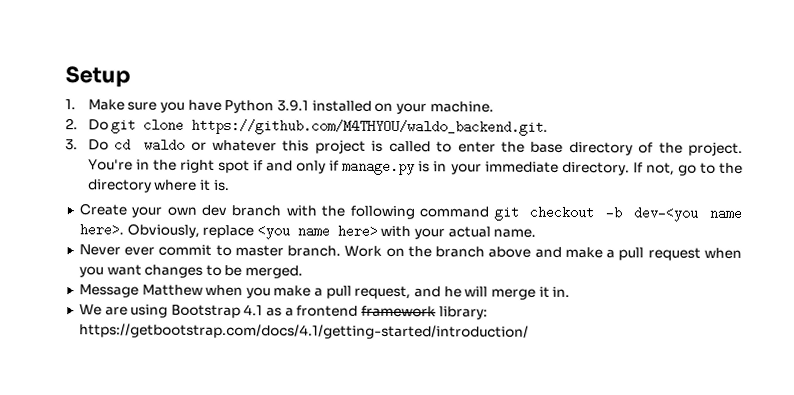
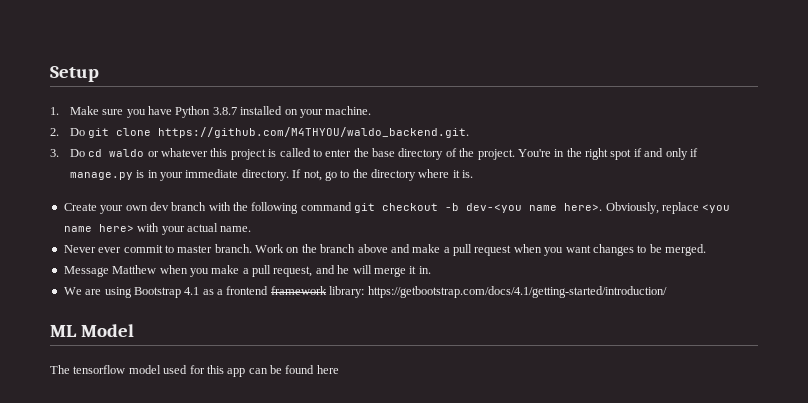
[276,99,309,112] 3.9.1 -> [212,107,237,115] 3.8.7
(529, 331) none -> [50,324,134,337] [50,365,339,377] // ML Model // The tensorflow model used for this app can be found here

